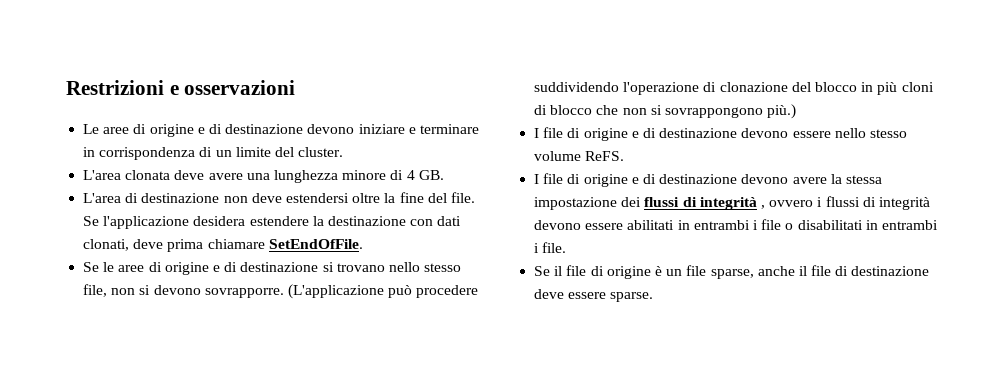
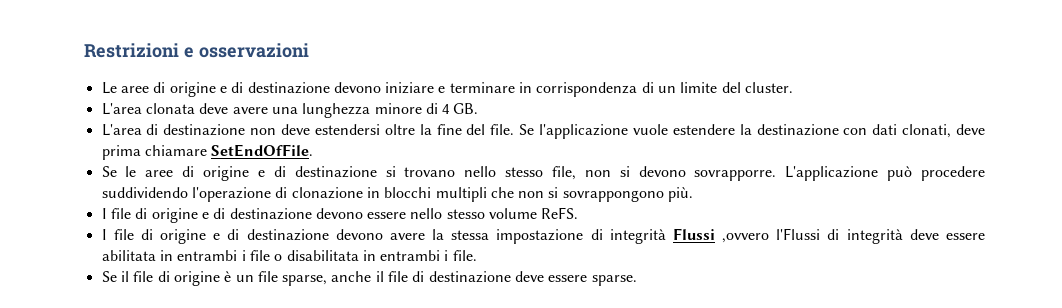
[193,216,246,226] desidera -> [632,124,668,135] vuole
[287,284,384,299] (L'applicazione -> [785,166,879,181] L'applicazione
[791,82,934,95] [534,105,593,115] del blocco in più cloni di blocco -> [366,187,487,202] in blocchi multipli
[767,104,797,119] più.) -> [668,187,694,202] più.
[621,196,930,210] [534,220,675,230] dei flussi di integrità , ovvero i flussi di integrità devono essere abilitati -> [590,228,985,244] [101,250,156,261] di integrità Flussi ,ovvero l'Flussi di integrità deve essere abilitata
[797,220,863,230] disabilitati -> [286,250,359,261] disabilitata

